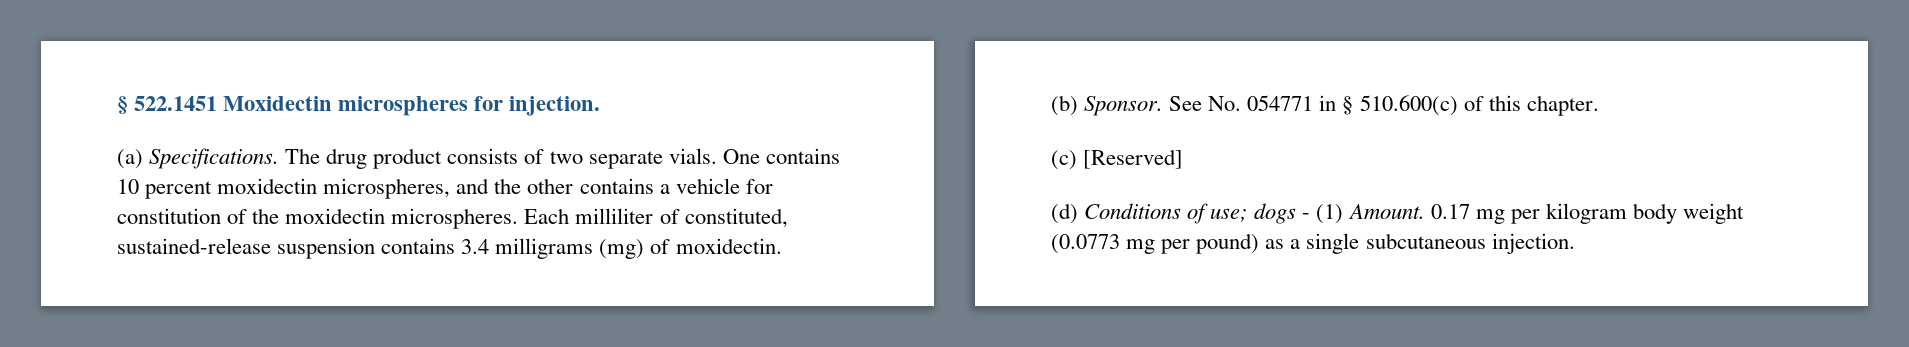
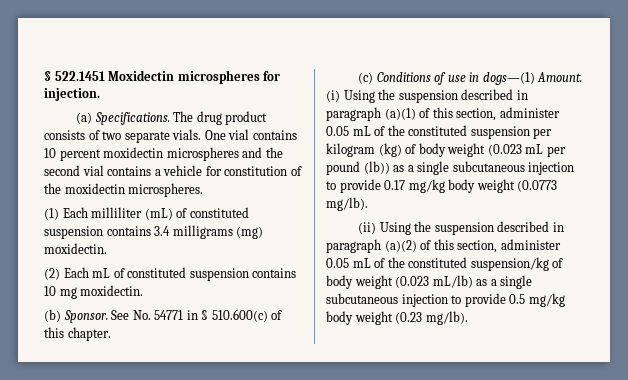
(760, 156) none -> [228,129,250,140] vial
[323,178,451,199] microspheres, -> [166,147,239,161] microspheres
[527,178,574,194] other -> [44,165,104,176] second vial
(519, 218) none -> [44,208,59,220] // (1)
[659,208,788,228] [117,238,271,254] of constituted, sustained-release -> [144,207,249,220] (mL) of constituted
[650,239,671,254] of -> [44,243,107,254] [44,267,297,281] [44,286,77,299] moxidectin. // (2) Each mL of constituted suspension contains 10 mg
[1247,95,1314,111] 054771 -> [154,310,184,320] 54771
[1083,149,1184,169] [1051,203,1744,224] [1051,233,1575,254] [Reserved] // (d) Conditions of use; dogs - (1) Amount. 0.17 mg per kilogram body weight (0.0773 mg per pound) as a single subcutaneous injection. -> [376,72,583,85] [326,89,528,103] [326,107,560,121] [326,125,553,139] [326,143,566,157] [326,161,575,175] [326,179,558,193] [326,197,368,211] [358,221,564,235] [326,239,561,253] [326,257,564,271] [326,275,533,289] [326,293,565,307] [326,311,468,325] Conditions of use in dogs—(1) Amount. (i) Using the suspension described in paragraph (a)(1) of this section, administer 0.05 mL of the constituted suspension per kilogram (kg) of body weight (0.023 mL per pound (lb)) as a single subcutaneous injection to provide 0.17 mg/kg body weight (0.0773 mg/lb). // (ii) Using the suspension described in paragraph (a)(2) of this section, administer 0.05 mL of the constituted suspension/kg of body weight (0.023 mL/lb) as a single subcutaneous injection to provide 0.5 mg/kg body weight (0.23 mg/lb).

